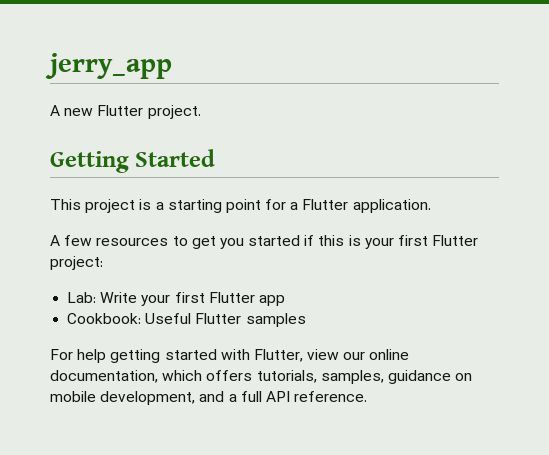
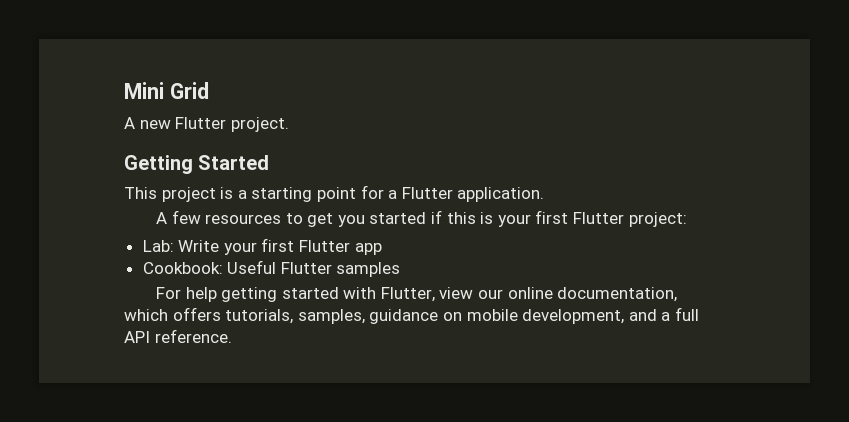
[45,53,172,79] jerry_app -> [124,82,209,99] Mini Grid

